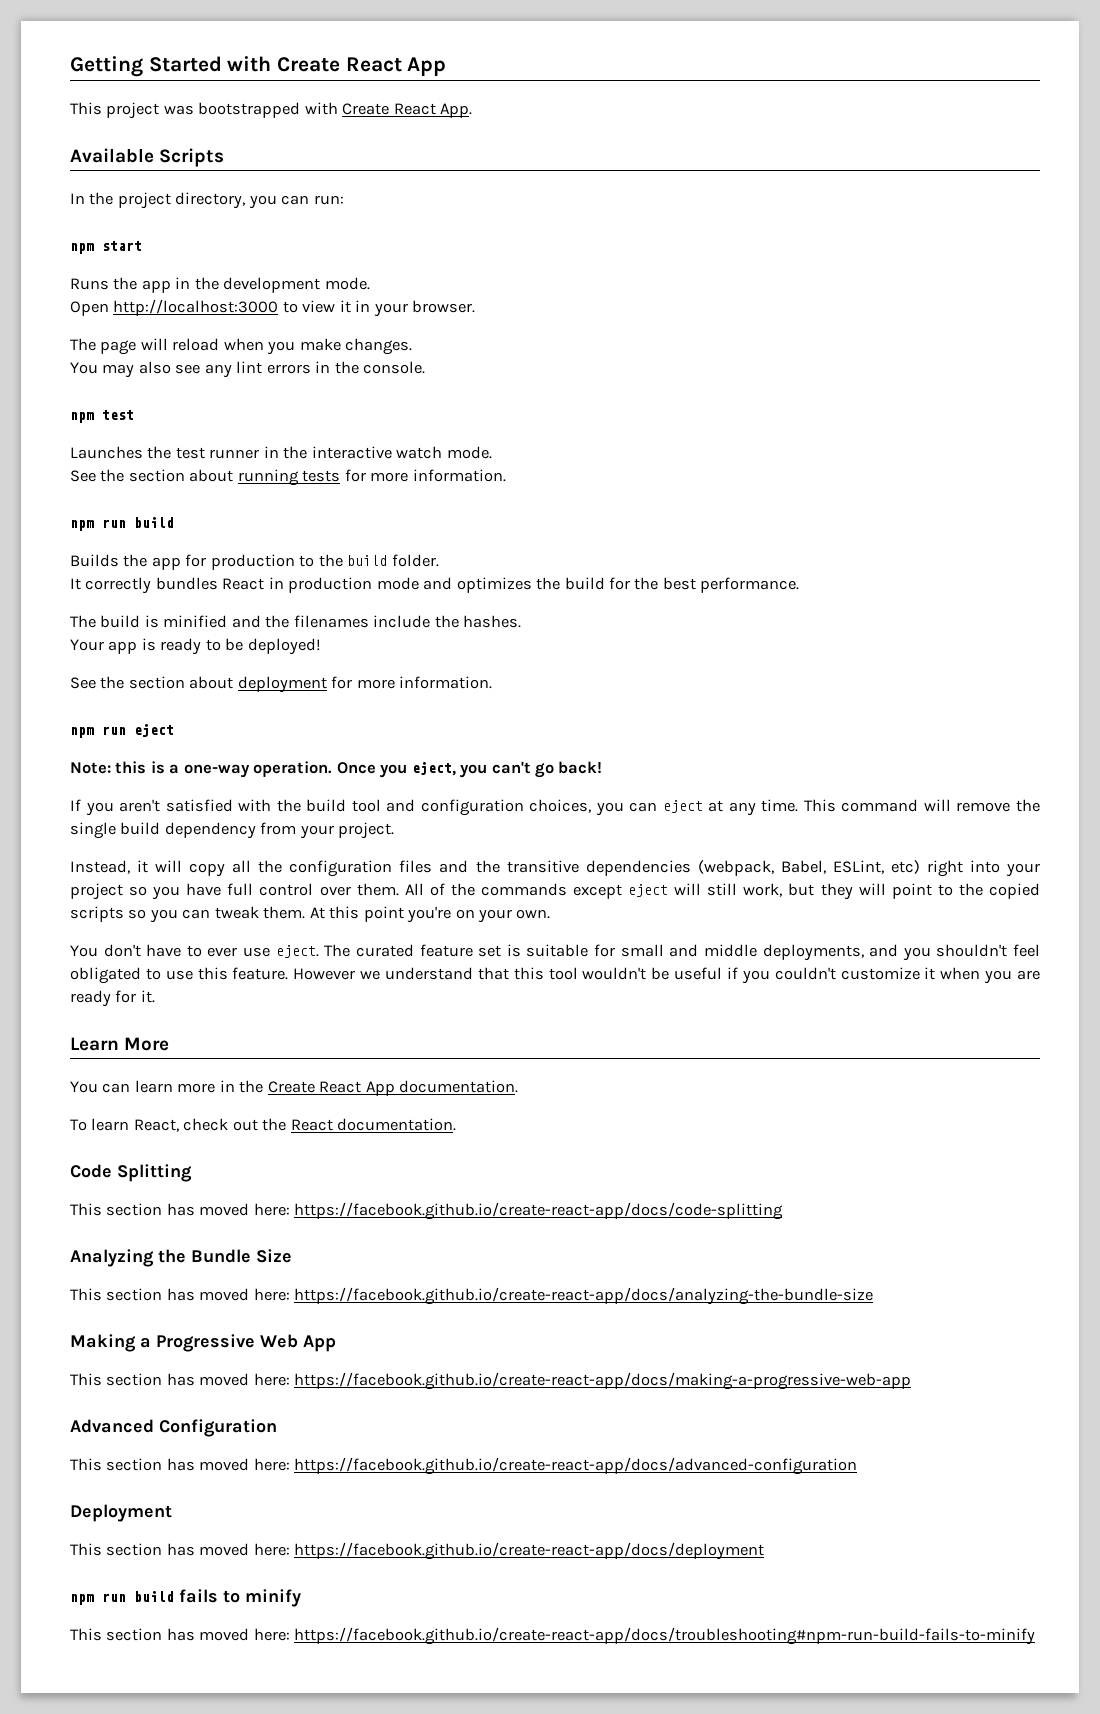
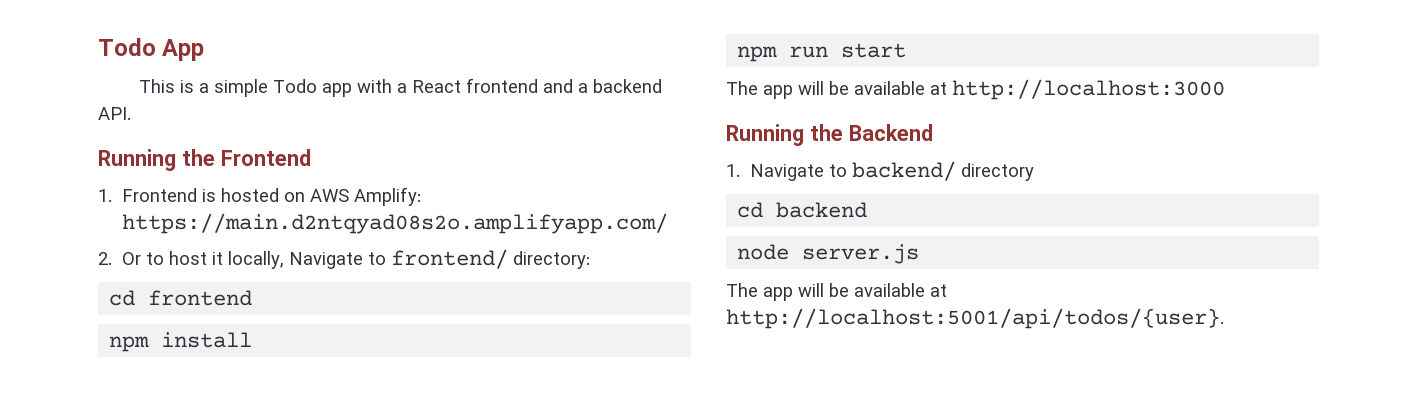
[70,56,447,77] [70,102,473,119] [70,148,225,167] [70,192,344,209] [70,241,142,254] [70,277,370,293] [70,299,476,317] [70,338,413,355] [70,361,426,378] [70,410,134,423] [70,446,492,459] [70,469,506,486] [70,517,174,531] [70,554,439,570] [70,577,800,594] [70,615,522,628] [70,638,321,655] [70,676,493,693] [70,724,174,738] [70,761,603,778] [70,799,1040,816] [70,822,395,839] [70,860,1040,877] [70,883,1040,900] [70,906,551,923] [70,944,1040,961] [70,967,1041,984] [70,990,155,1007] [70,1037,170,1051] [70,1080,519,1096] [70,1118,457,1132] [70,1164,192,1182] [70,1202,784,1220] [70,1249,292,1267] [70,1287,874,1305] [70,1334,336,1352] [70,1372,912,1390] [70,1419,277,1437] [70,1457,858,1475] [70,1504,172,1522] [70,1542,765,1560] [70,1589,301,1607] [70,1627,1036,1645] Getting Started with Create React App // This project was bootstrapped with Create React App. // Available Scripts // In the project directory, you can run: // npm start // Runs the app in the development mode. // Open http://localhost:3000 to view it in your browser. // The page will reload when you make changes. // You may also see any lint errors in the console. // npm test // Launches the test runner in the interactive watch mode. // See the section about running tests for more information. // npm run build // Builds the app for production to the build folder. // It correctly bundles React in production mode and optimizes the build for the best performance. // The build is minified and the filenames include the hashes. // Your app is ready to be deployed! // See the section about deployment for more information. // npm run eject // Note: this is a one-way operation. Once you eject, you can't go back! // If you aren't satisfied with the build tool and configuration choices, you can eject at any time. This command will remove the single build dependency from your project. // Instead, it will copy all the configuration files and the transitive dependencies (webpack, Babel, ESLint, etc) right into your project so you have full control over them. All of the commands except eject will still work, but they will point to the copied scripts so you can tweak them. At this point you're on your own. // You don't have to ever use eject. The curated feature set is suitable for small and middle deployments, and you shouldn't feel obligated to use this feature. However we understand that this tool wouldn't be useful if you couldn't customize it when you are ready for it. // Learn More // You can learn more in the Create React App documentation. // To learn React, check out the React documentation. // Code Splitting // This section has moved here: https://facebook.github.io/create-react-app/docs/code-splitting // Analyzing the Bundle Size // This section has moved here: https://facebook.github.io/create-react-app/docs/analyzing-the-bundle-size // Making a Progressive Web App // This section has moved here: https://facebook.github.io/create-react-app/docs/making-a-progressive-web-app // Advanced Configuration // This section has moved here: https://facebook.github.io/create-react-app/docs/advanced-configuration // Deployment // This section has moved here: https://facebook.github.io/create-react-app/docs/deployment // npm run build fails to minify // This section has moved here: https://facebook.github.io/create-react-app/docs/troubleshooting#npm-run-build-fails-to-minify -> [98,38,205,61] [139,78,663,97] [98,107,131,120] [98,149,311,171] [98,187,421,206] [121,213,668,234] [98,249,590,269] [109,290,253,306] [109,332,253,352] [737,43,907,62] [726,79,1225,100] [726,124,933,146] [726,161,1034,181] [737,202,868,218] [737,244,920,264] [726,283,947,301] [726,308,1224,329] Todo App // This is a simple Todo app with a React frontend and a backend API. // Running the Frontend // 1. Frontend is hosted on AWS Amplify: https://main.d2ntqyad08s2o.amplifyapp.com/ // 2. Or to host it locally, Navigate to frontend/ directory: // cd frontend // npm install // npm run start // The app will be available at http://localhost:3000 // Running the Backend // 1. Navigate to backend/ directory // cd backend // node server.js // The app will be available at http://localhost:5001/api/todos/{user}.

